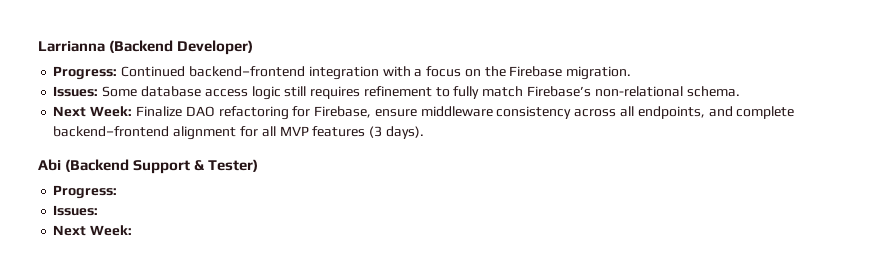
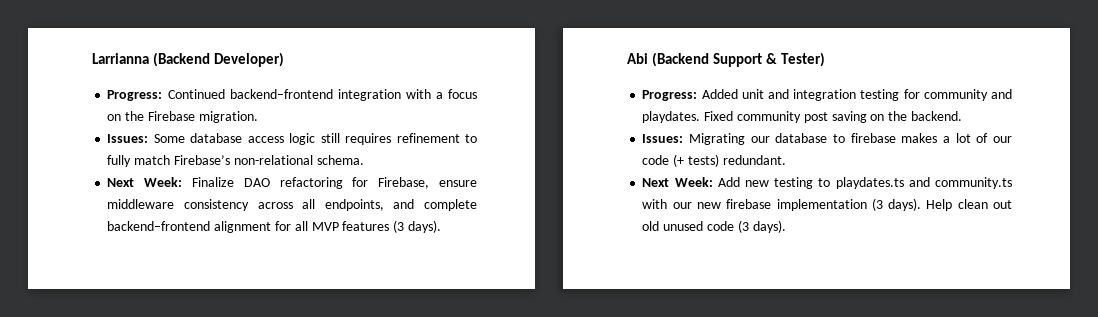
[53,205,99,216] [53,225,133,236] // Issues: // Next Week: -> [701,89,1012,101] [642,111,962,123] [642,133,1013,145] [642,154,786,167] [642,177,1012,189] [642,198,1012,211] [642,220,786,233] Added unit and integration testing for community and playdates. Fixed community post saving on the backend. // Issues: Migrating our database to firebase makes a lot of our code (+ tests) redundant. // Next Week: Add new testing to playdates.ts and community.ts with our new firebase implementation (3 days). Help clean out old unused code (3 days).

